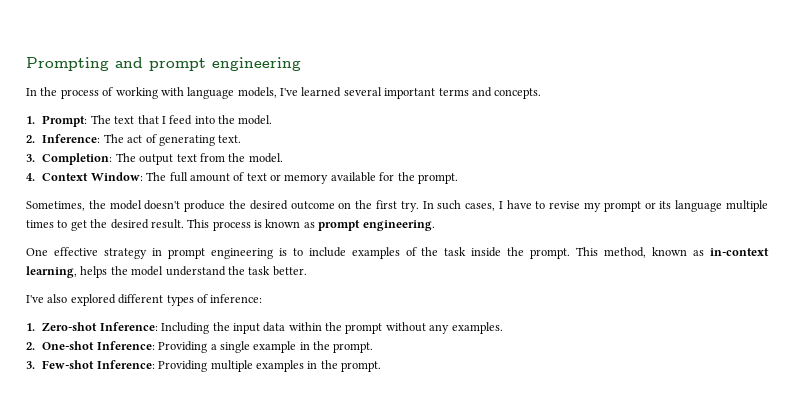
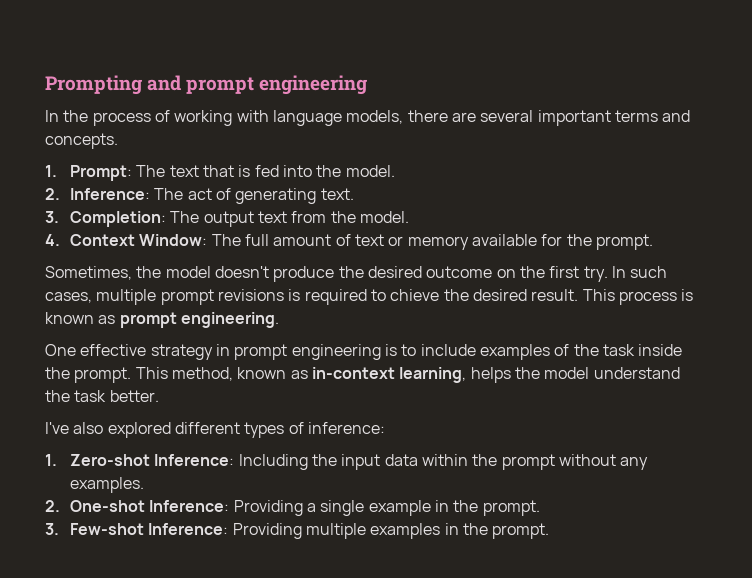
[280,87,342,97] I've learned -> [407,110,476,122] there are
[161,115,193,125] I feed -> [238,165,279,177] is fed
[498,200,768,212] [26,220,87,231] I have to revise my prompt or its language multiple times to get -> [96,289,440,305] multiple prompt revisions is required to chieve

